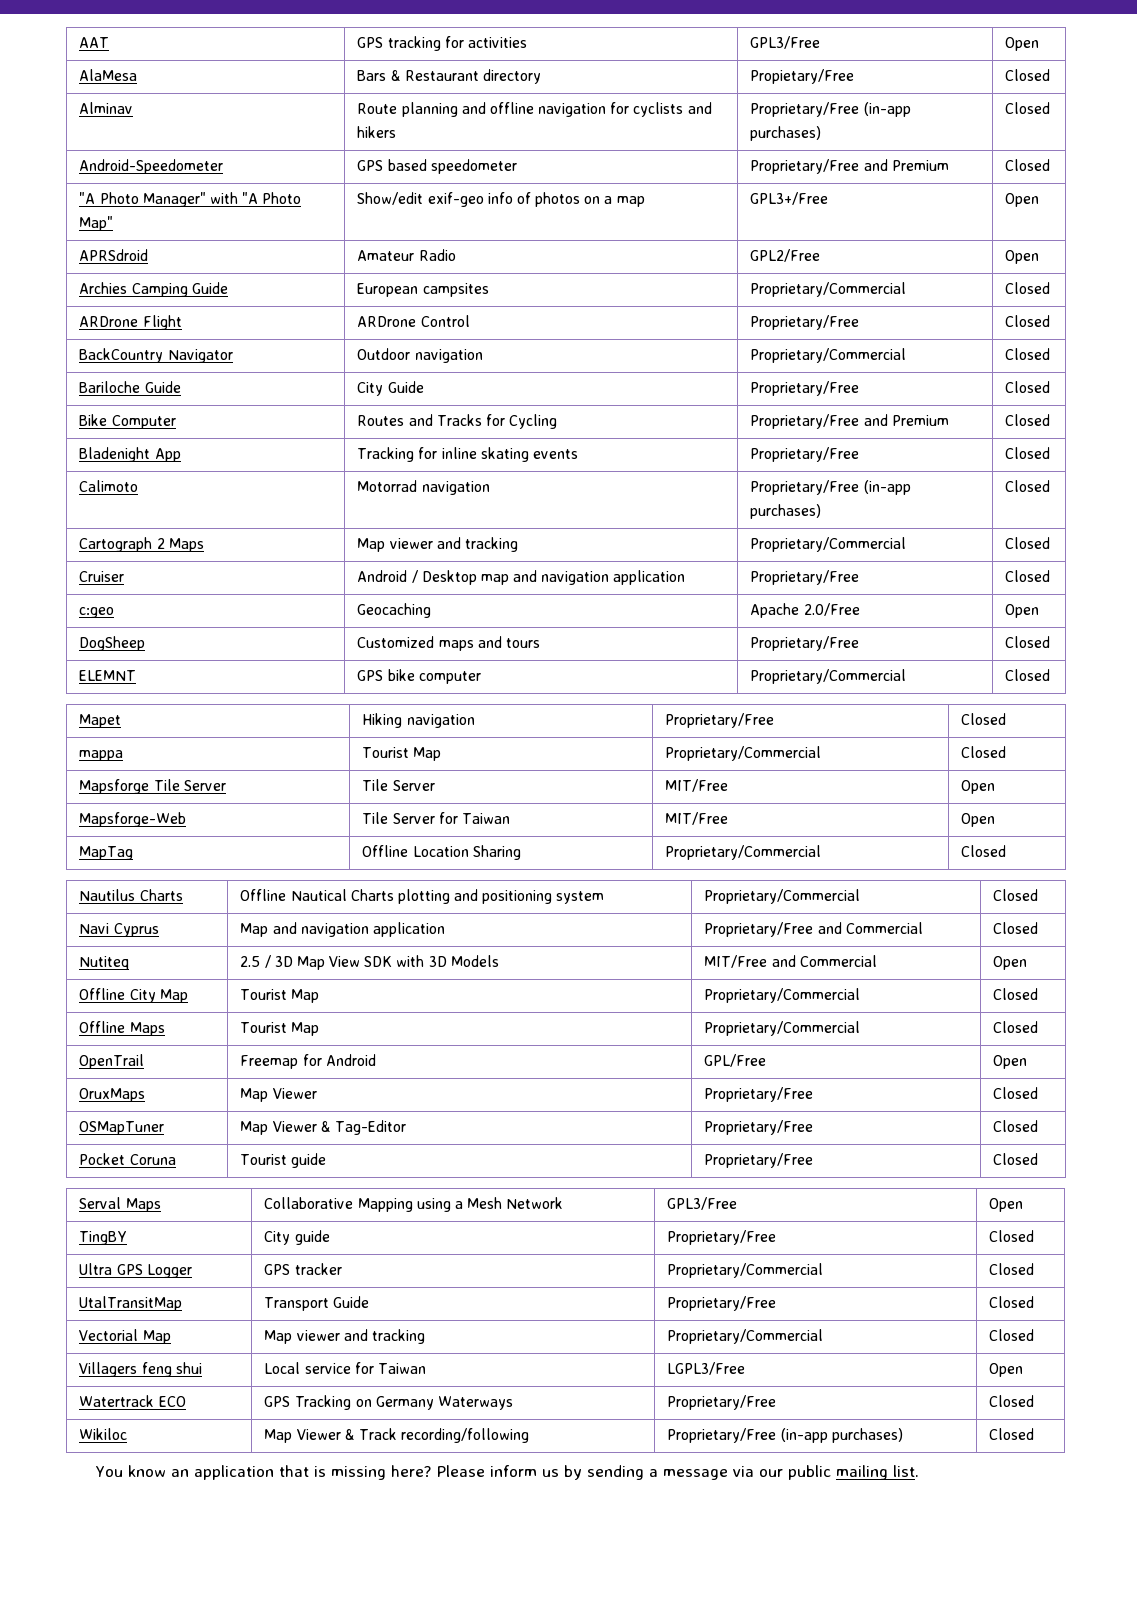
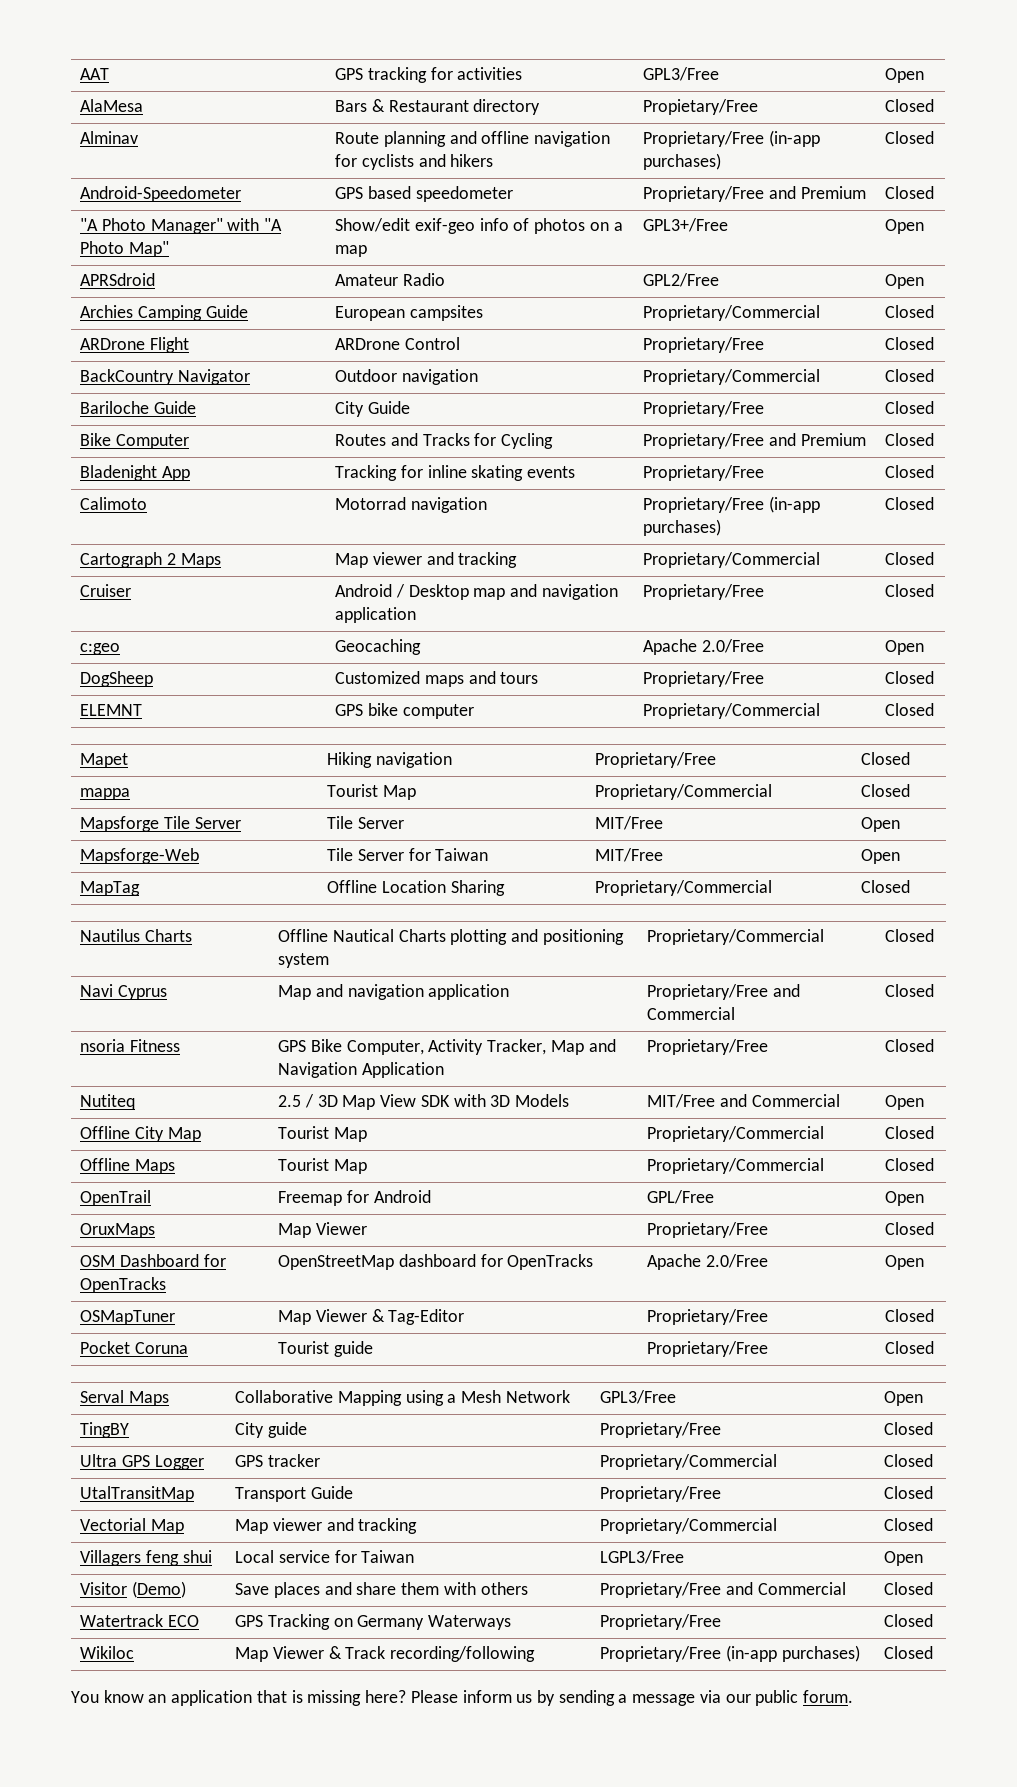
(1039, 928) none -> [80,1039,180,1052] [278,1039,616,1055] [278,1062,444,1078] [647,1039,769,1055] [885,1039,935,1052] // nsoria Fitness | GPS Bike Computer, Activity Tracker, Map and Navigation Application | Proprietary/Free | Closed
(1039, 1093) none -> [80,1254,226,1267] [80,1277,167,1293] [278,1254,594,1270] [647,1254,768,1270] [885,1255,925,1270] // OSM Dashboard for OpenTracks | OpenStreetMap dashboard for OpenTracks | Apache 2.0/Free | Open
(1024, 1370) none -> [80,1581,186,1598] [235,1582,528,1598] [600,1582,846,1598] [884,1582,934,1595] // Visitor (Demo) | Save places and share them with others | Proprietary/Free and Commercial | Closed
[836,1465,920,1480] mailing list. -> [803,1690,854,1703] forum.

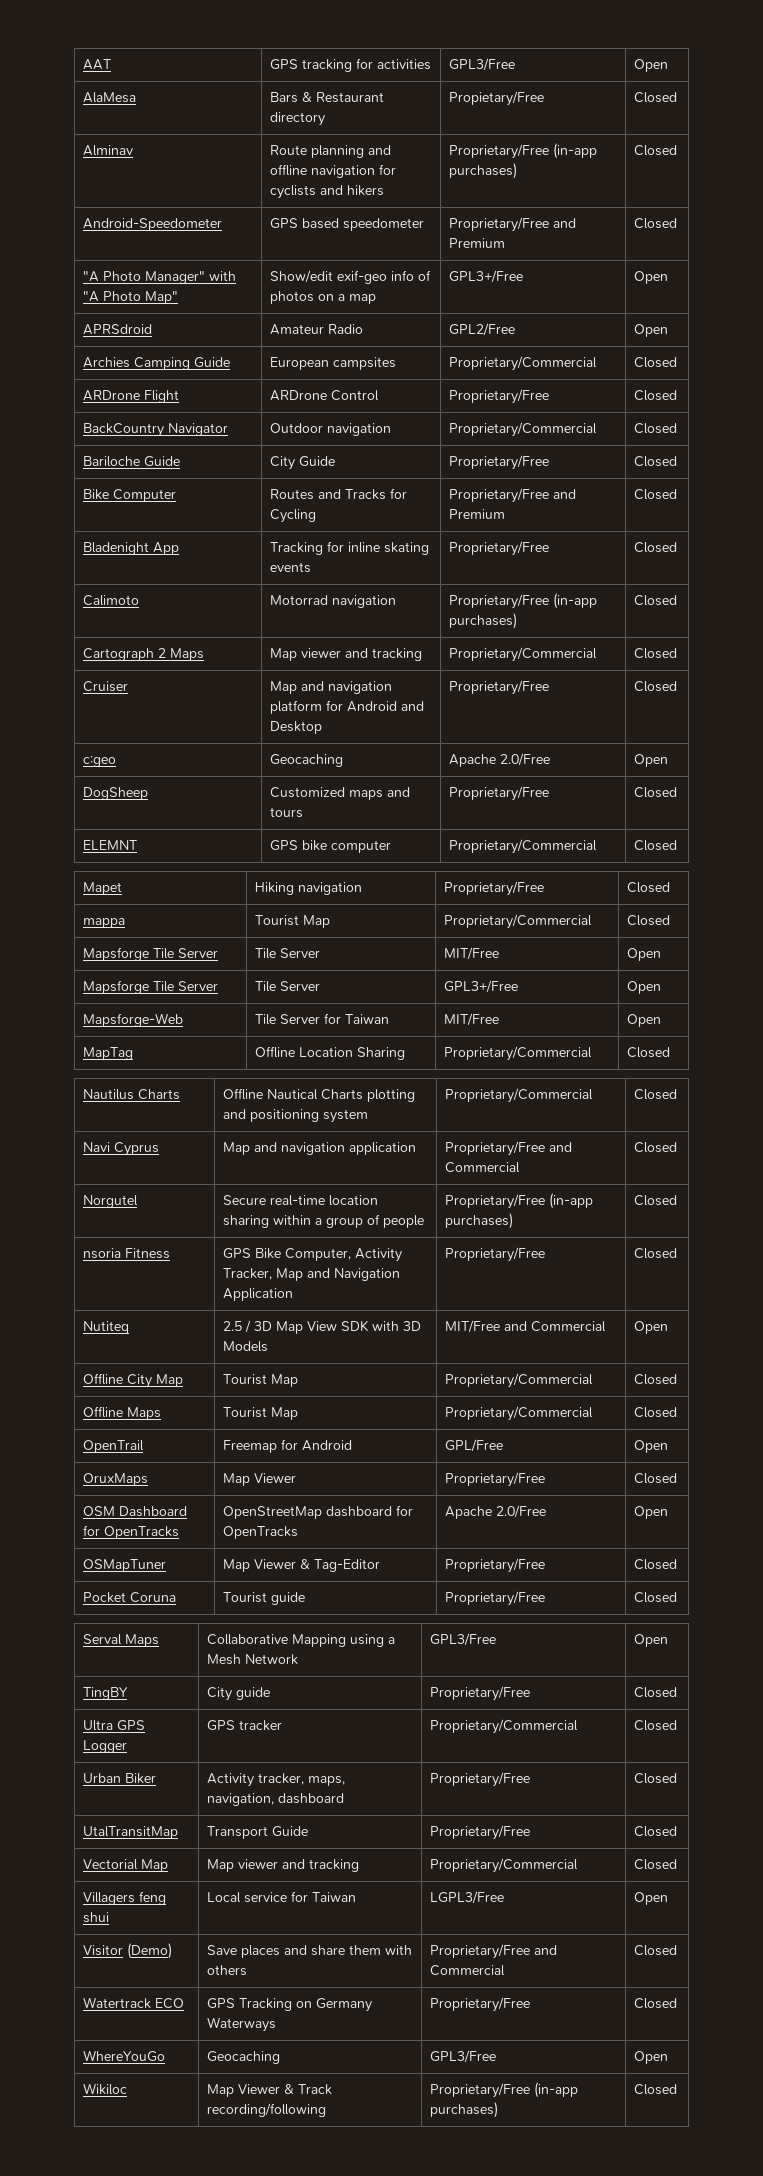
[335,584,618,600] [335,607,417,623] Android / Desktop map and navigation application -> [270,681,393,694] [270,700,425,714] [270,721,323,734] Map and navigation platform for Android and Desktop
(901, 824) none -> [83,980,219,994] [255,981,321,992] [444,980,519,993] [627,981,662,994] // Mapsforge Tile Server | Tile Server | GPL3+/Free | Open
(935, 990) none -> [83,1195,139,1208] [223,1195,379,1206] [223,1214,425,1228] [445,1193,594,1209] [445,1213,514,1229] [634,1195,678,1206] // Norgutel | Secure real-time location sharing within a group of people | Proprietary/Free (in-app purchases) | Closed
(934, 1460) none -> [83,1773,157,1784] [207,1773,346,1787] [207,1793,345,1806] [430,1772,531,1787] [634,1773,678,1784] // Urban Biker | Activity tracker, maps, navigation, dashboard | Proprietary/Free | Closed
(934, 1620) none -> [83,2050,166,2062] [207,2051,281,2064] [430,2050,497,2063] [634,2051,669,2064] // WhereYouGo | Geocaching | GPL3/Free | Open
[71,1690,854,1706] // You know an application that is missing here? Please inform us by sending a message via our public forum. -> (678, 2089) none

